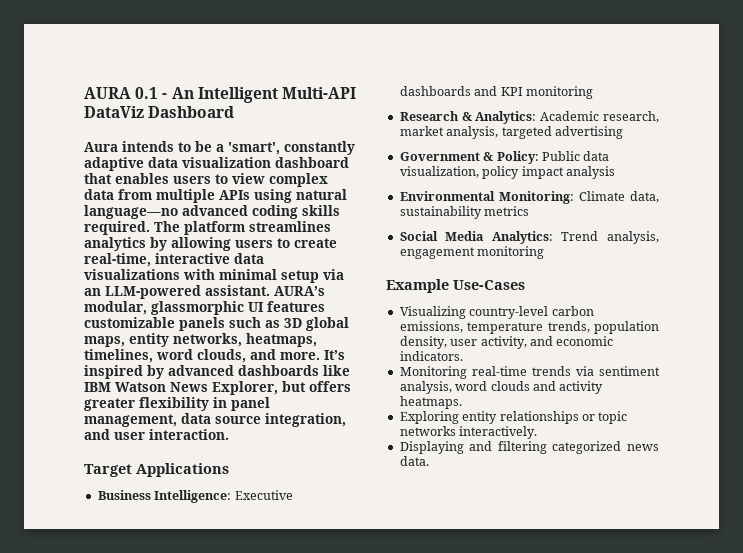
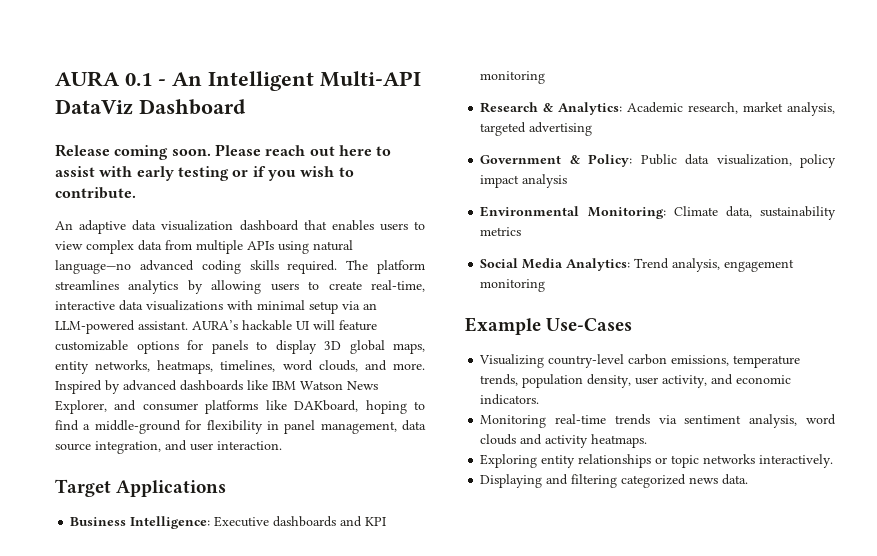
[84,141,355,155] Aura intends to be a 'smart', constantly -> [55,144,392,160] [55,166,354,181] [55,187,136,199] [55,221,73,230] Release coming soon. Please reach out here to assist with early testing or if you wish to contribute. // An
[84,301,325,315] [84,317,280,331] modular, glassmorphic UI features customizable panels such as -> [242,320,377,331] [55,340,317,354] hackable UI will feature customizable options for panels to display
[324,350,345,360] [84,365,143,379] It’s inspired -> [55,380,102,394] Inspired
[282,381,351,392] [84,398,135,411] but offers greater -> [114,400,425,414] [55,420,202,434] and consumer platforms like DAKboard, hoping to find a middle-ground for

